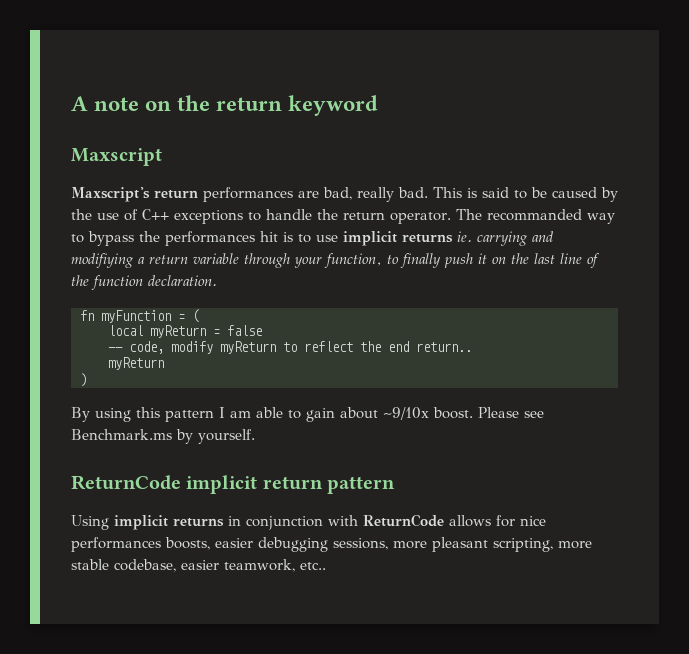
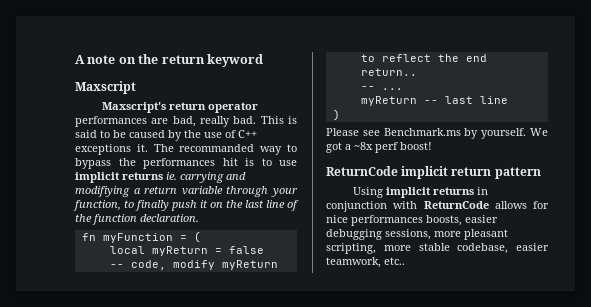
(198, 194) none -> [208,102,259,113] operator
[248,209,451,224] to handle the return operator. -> [136,144,148,152] it.
[108,357,164,370] [80,373,87,387] [71,407,473,422] // myReturn // ) // By using this pattern I am able to gain about ~9/10x boost. -> [360,86,403,90] [360,96,508,106] [332,109,340,121] // -- ... // myReturn -- last line // ) //
(255, 436) none -> [530,128,548,136] [326,142,432,153] We got a ~8x perf boost!

